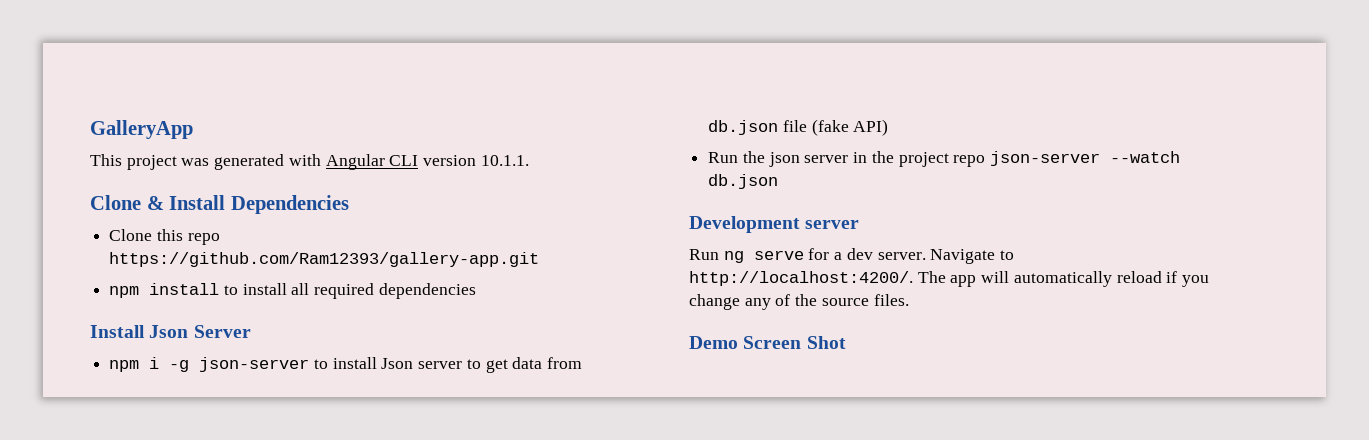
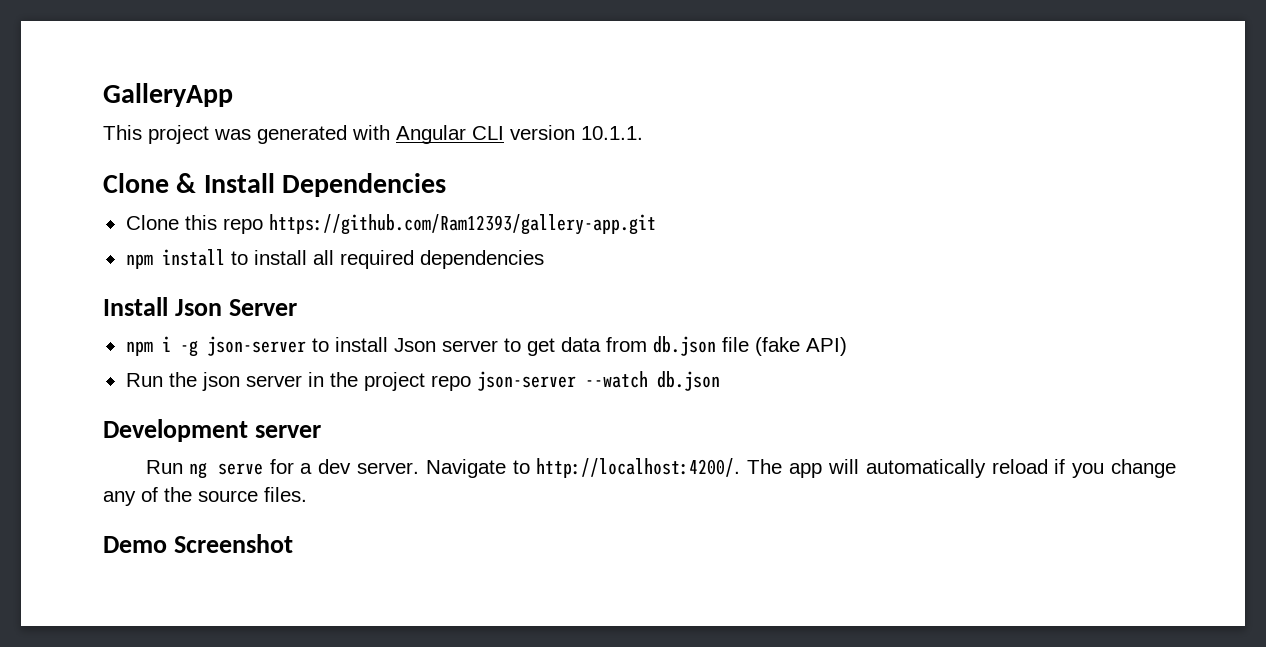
[743,336,846,349] Screen Shot -> [173,534,293,553] Screenshot

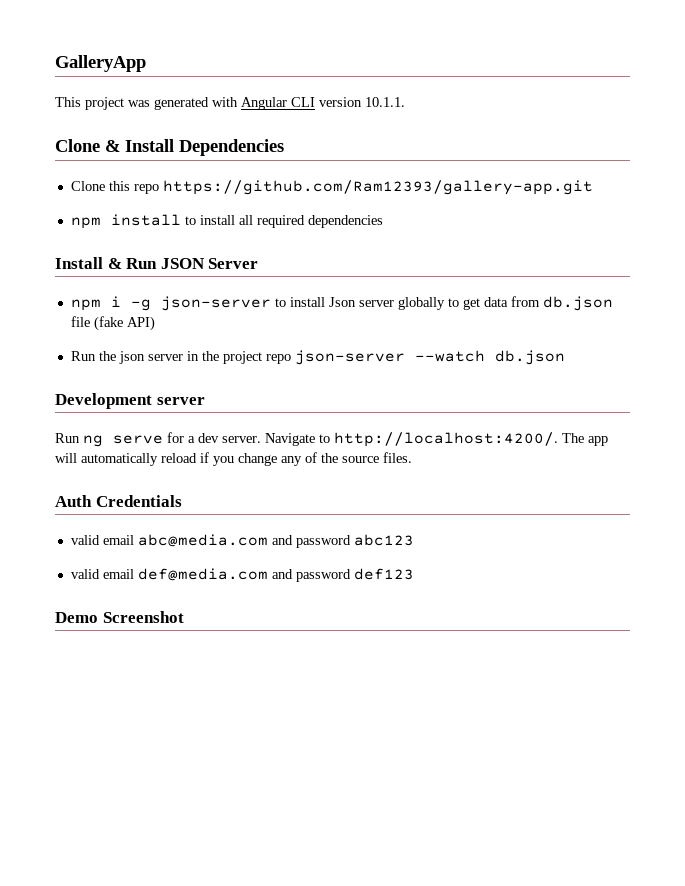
[174,299,222,316] Json -> [107,258,205,269] & Run JSON
(498, 346) none -> [397,297,445,310] globally
(307, 494) none -> [55,495,182,507] [70,534,414,548] [70,568,414,582] // Auth Credentials // valid email abc@media.com and password abc123 // valid email def@media.com and password def123

